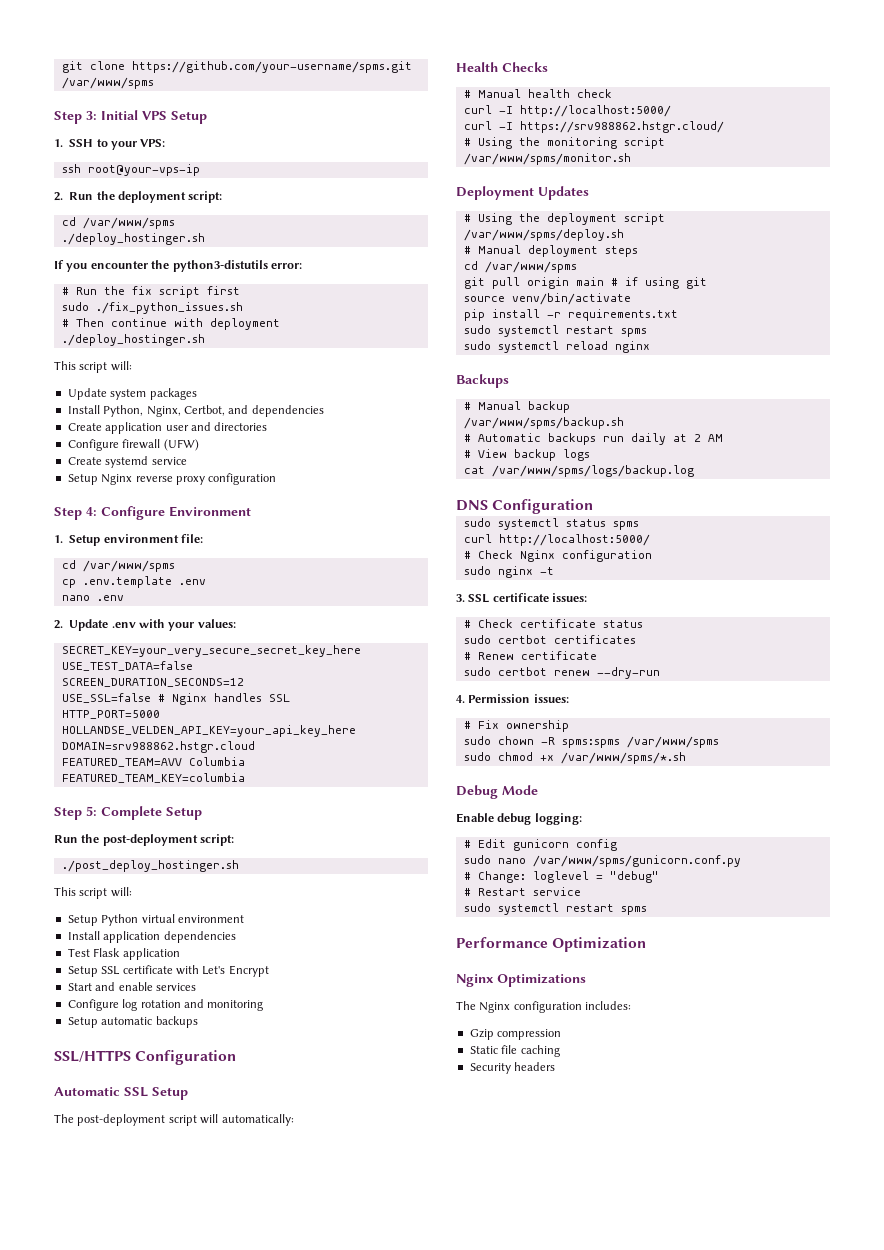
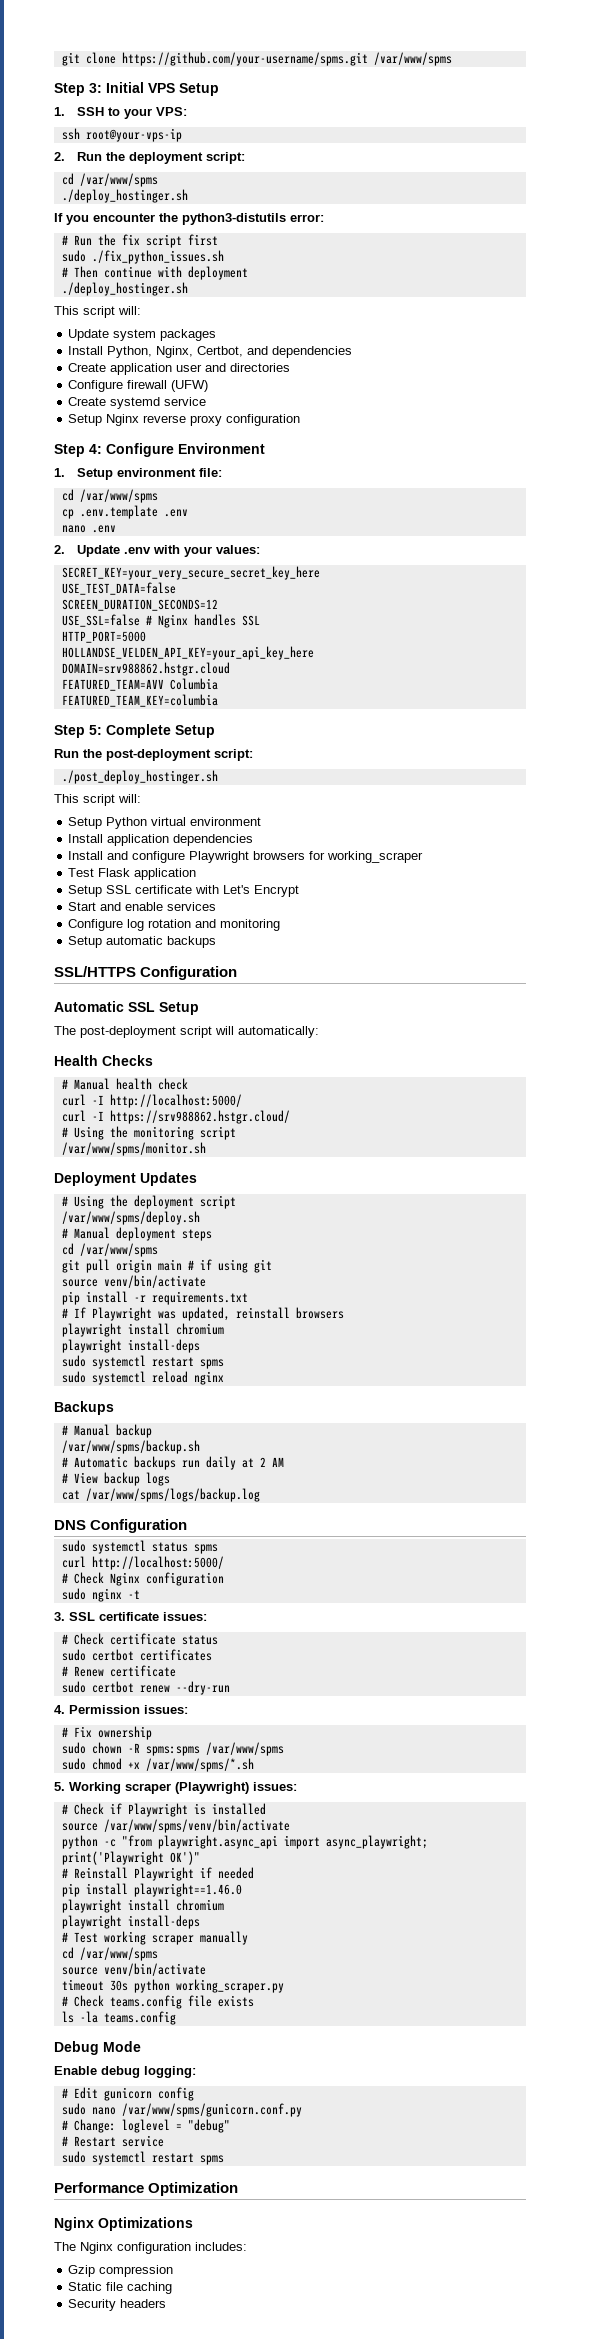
(236, 937) none -> [68,851,424,863] // Install and configure Playwright browsers for working_scraper
(678, 315) none -> [61,1307,344,1321] [61,1323,224,1337] [61,1339,200,1353] // # If Playwright was updated, reinstall browsers // playwright install chromium // playwright install-deps
(686, 758) none -> [54,1782,297,1794] [61,1803,266,1817] [61,1819,290,1833] [61,1835,428,1849] [61,1851,200,1865] [61,1867,254,1881] [61,1883,242,1897] [61,1899,224,1913] [61,1915,200,1929] [61,1931,248,1945] [61,1947,158,1961] [61,1963,206,1976] [61,1979,284,1993] [61,1995,254,2009] [61,2011,176,2025] // 5. Working scraper (Playwright) issues: // # Check if Playwright is installed // source /var/www/spms/venv/bin/activate // python -c "from playwright.async_api import async_playwright; print('Playwright OK')" // # Reinstall Playwright if needed // pip install playwright==1.46.0 // playwright install chromium // playwright install-deps // # Test working scraper manually // cd /var/www/spms // source venv/bin/activate // timeout 30s python working_scraper.py // # Check teams.config file exists // ls -la teams.config

